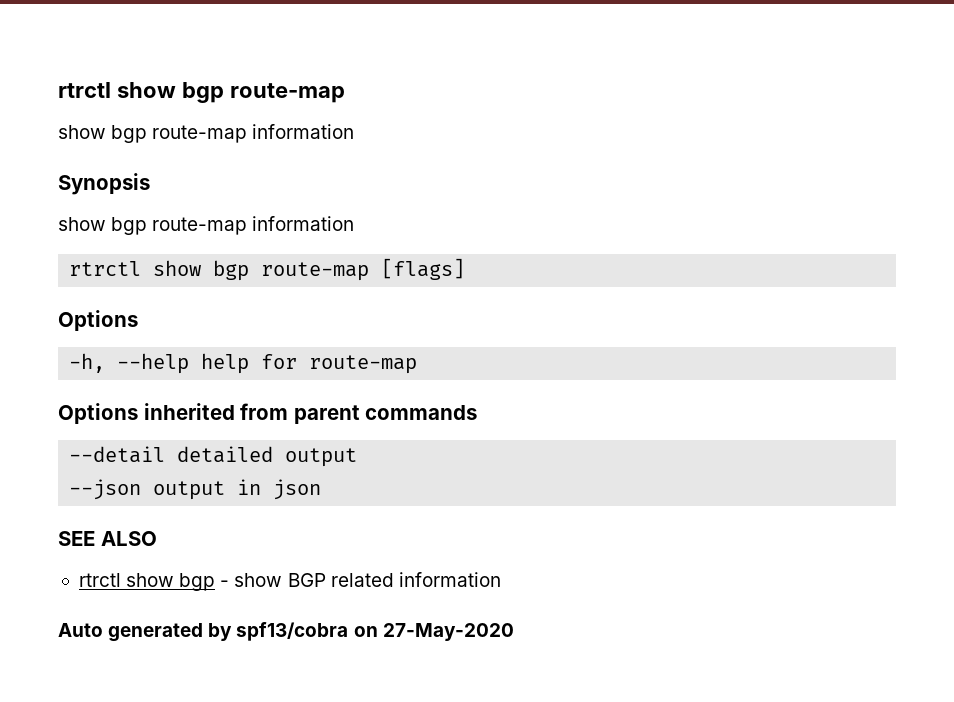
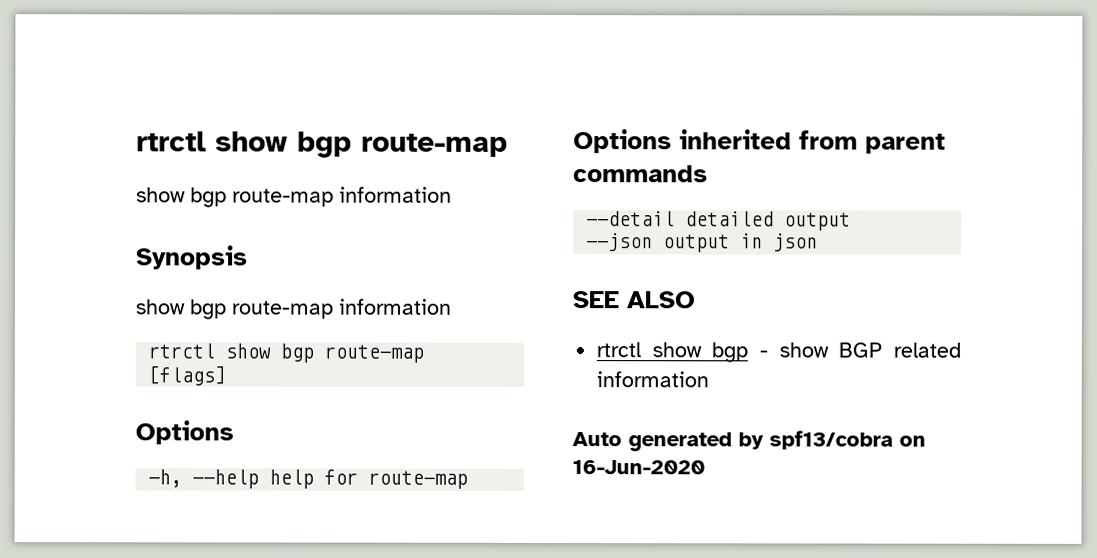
[382,623,514,641] 27-May-2020 -> [572,460,705,475] 16-Jun-2020

